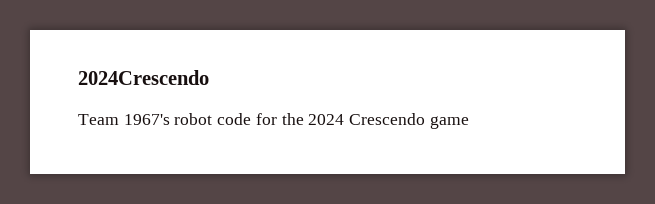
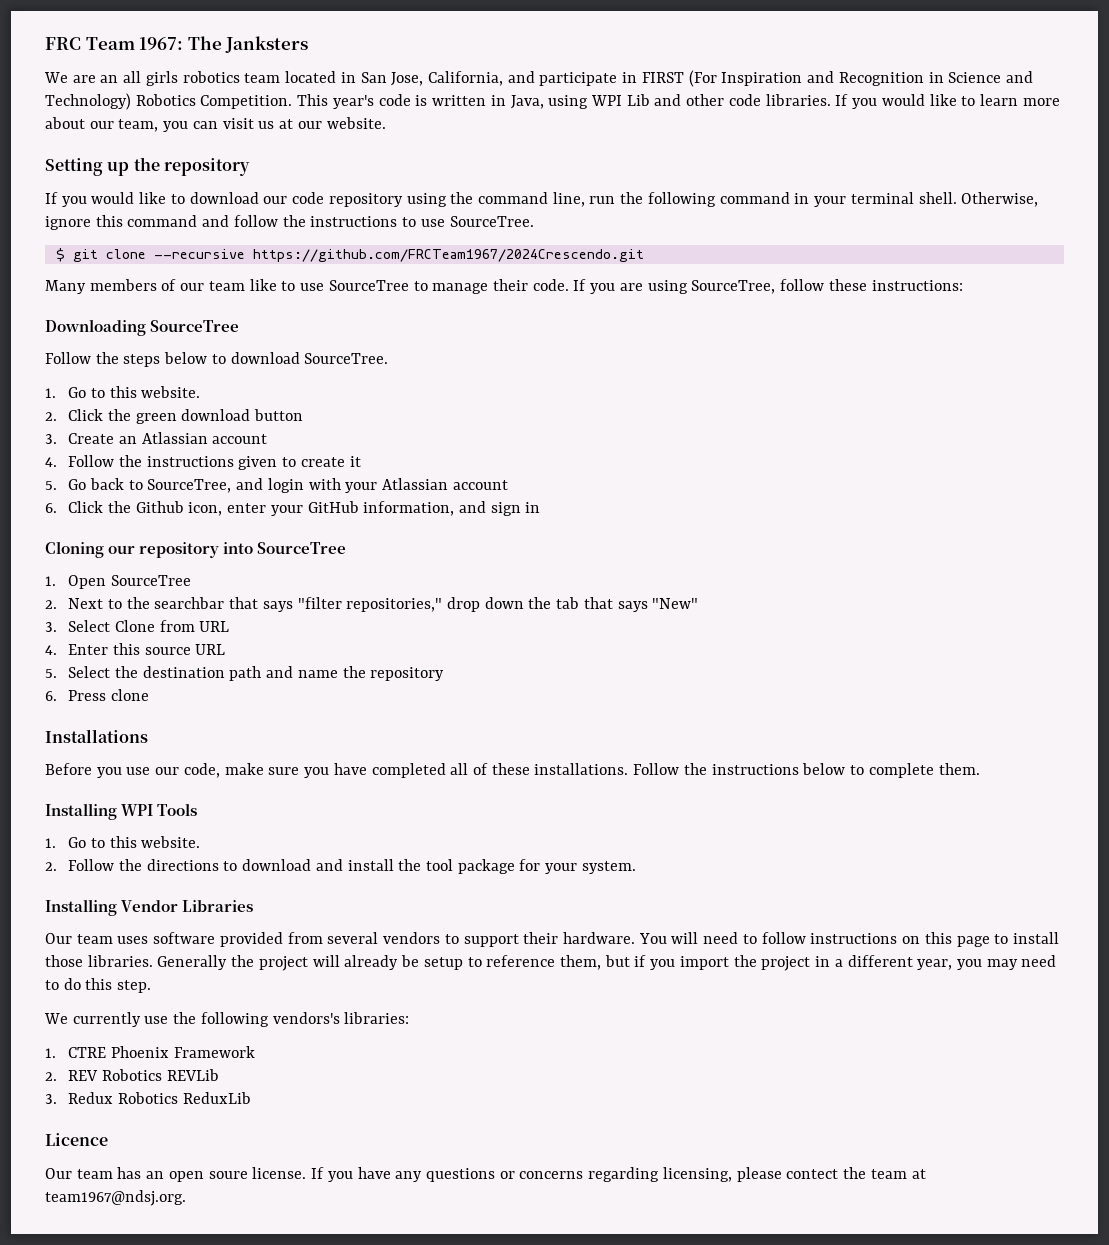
[78,70,209,85] [78,113,469,129] 2024Crescendo // Team 1967's robot code for the 2024 Crescendo game -> [45,36,309,53] [44,70,1033,87] [45,93,1060,110] [45,117,386,132] [45,157,250,176] [45,192,1039,207] [45,215,534,230] [55,248,644,262] [45,279,963,294] [45,319,240,336] [45,352,389,367] [45,386,201,398] [45,409,304,424] [45,432,268,444] [45,455,361,470] [45,478,508,493] [45,501,541,516] [45,541,347,558] [45,575,191,589] [45,597,699,612] [45,620,230,632] [45,643,226,655] [45,666,445,681] [45,689,149,701] [45,729,148,743] [45,763,980,778] [45,803,198,820] [45,836,201,848] [45,859,636,874] [45,899,254,916] [45,932,1059,947] [45,955,1057,971] [45,978,152,993] [44,1012,410,1027] [45,1046,255,1058] [45,1069,219,1081] [45,1092,251,1104] [45,1133,108,1146] [45,1167,926,1182] [45,1190,186,1206] FRC Team 1967: The Janksters // We are an all girls robotics team located in San Jose, California, and participate in FIRST (For Inspiration and Recognition in Science and Technology) Robotics Competition. This year's code is written in Java, using WPI Lib and other code libraries. If you would like to learn more about our team, you can visit us at our website. // Setting up the repository // If you would like to download our code repository using the command line, run the following command in your terminal shell. Otherwise, ignore this command and follow the instructions to use SourceTree. // $ git clone --recursive https://github.com/FRCTeam1967/2024Crescendo.git // Many members of our team like to use SourceTree to manage their code. If you are using SourceTree, follow these instructions: // Downloading SourceTree // Follow the steps below to download SourceTree. // 1. Go to this website. // 2. Click the green download button // 3. Create an Atlassian account // 4. Follow the instructions given to create it // 5. Go back to SourceTree, and login with your Atlassian account // 6. Click the Github icon, enter your GitHub information, and sign in // Cloning our repository into SourceTree // 1. Open SourceTree // 2. Next to the searchbar that says "filter repositories," drop down the tab that says "New" // 3. Select Clone from URL // 4. Enter this source URL // 5. Select the destination path and name the repository // 6. Press clone // Installations // Before you use our code, make sure you have completed all of these installations. Follow the instructions below to complete them. // Installing WPI Tools // 1. Go to this website. // 2. Follow the directions to download and install the tool package for your system. // Installing Vendor Libraries // Our team uses software provided from several vendors to support their hardware. You will need to follow instructions on this page to install those libraries. Generally the project will already be setup to reference them, but if you import the project in a different year, you may need to do this step. // We currently use the following vendors's libraries: // 1. CTRE Phoenix Framework // 2. REV Robotics REVLib // 3. Redux Robotics ReduxLib // Licence // Our team has an open soure license. If you have any questions or concerns regarding licensing, please contect the team at team1967@ndsj.org.

